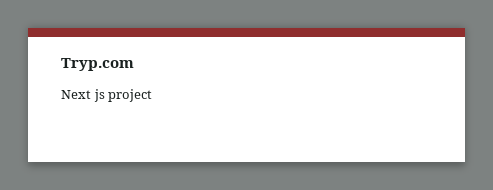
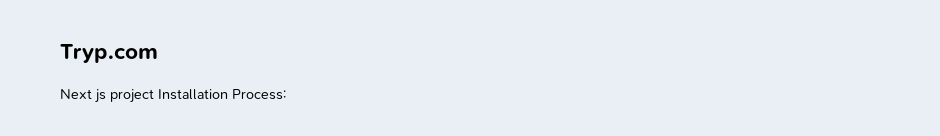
(153, 95) none -> [158,89,286,100] Installation Process:

